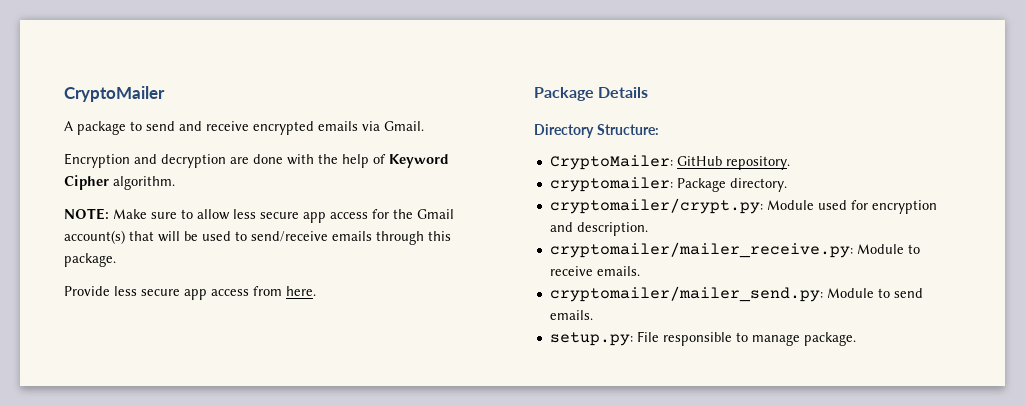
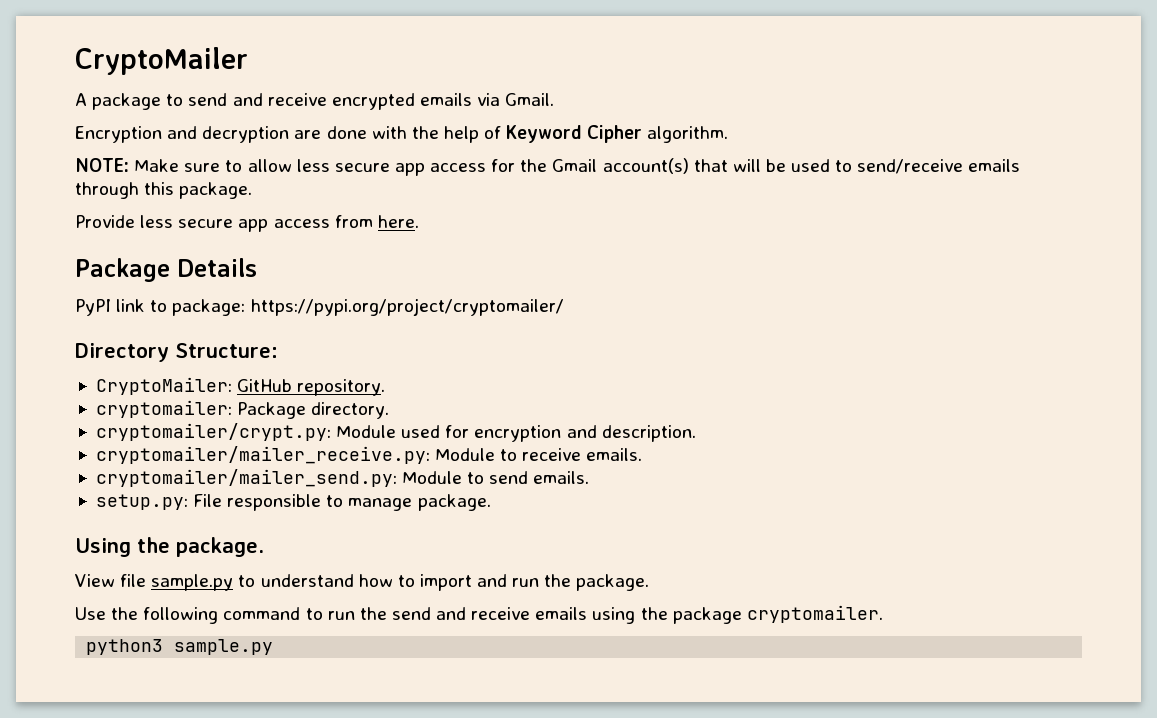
(649, 92) none -> [75,298,564,316] // PyPI link to package: https://pypi.org/project/cryptomailer/
(856, 339) none -> [75,537,264,557] [75,574,650,591] [75,605,883,624] [86,639,274,655] // Using the package. // View file sample.py to understand how to import and run the package. // Use the following command to run the send and receive emails using the package cryptomailer. // python3 sample.py

